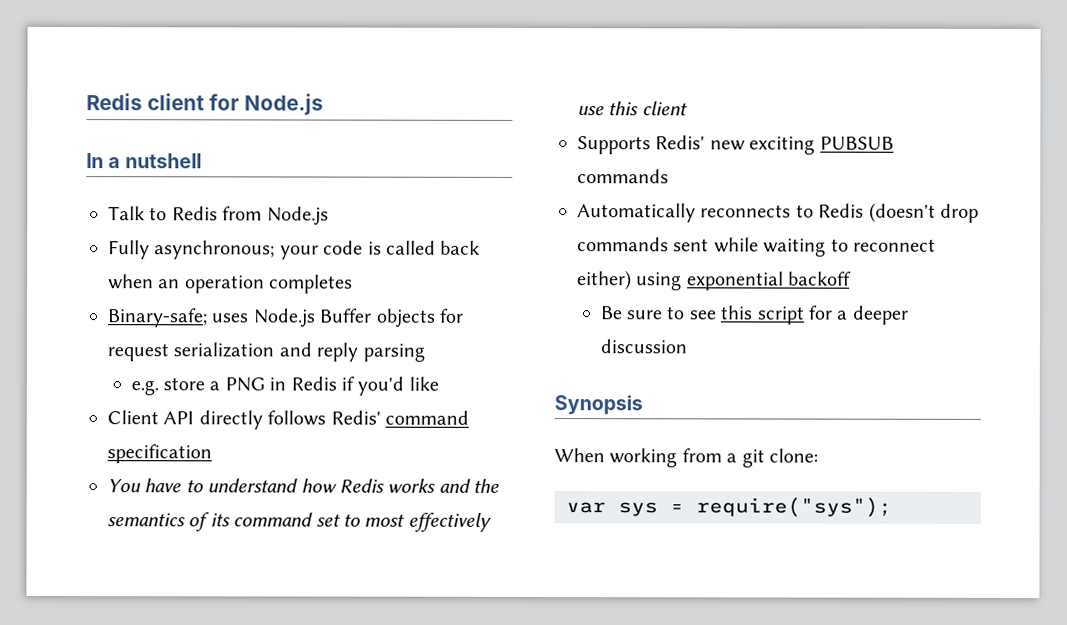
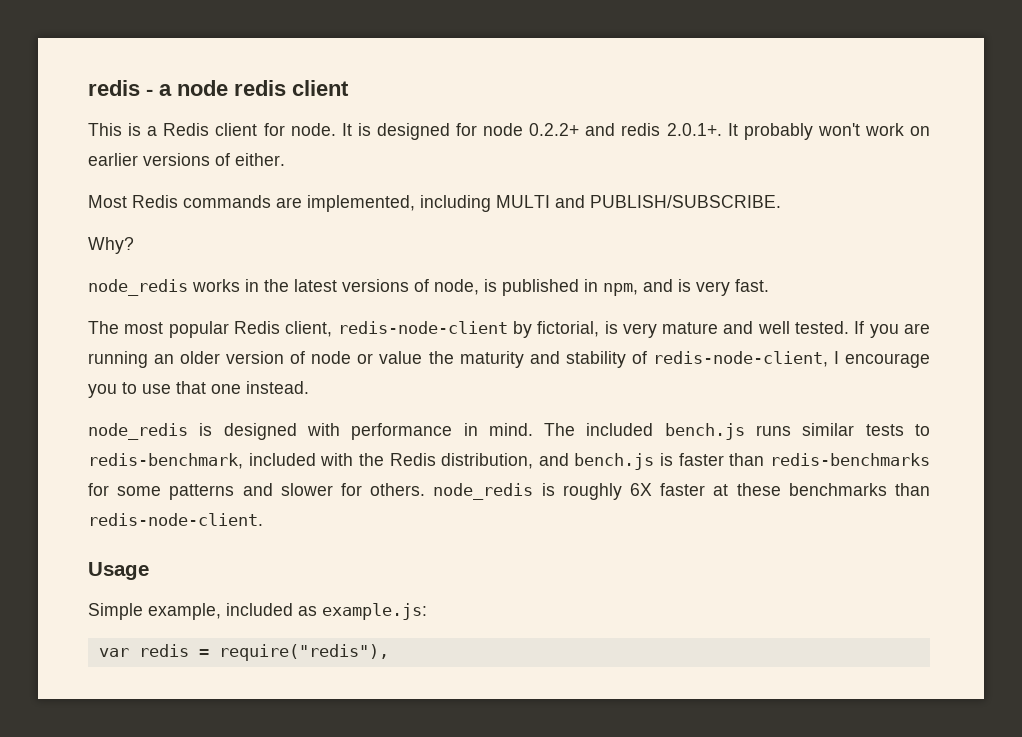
[86,93,323,116] [86,153,202,169] [108,206,329,226] [108,240,481,260] [108,274,354,294] [107,308,464,328] [107,342,425,362] [130,376,439,396] [107,410,469,430] [107,444,212,464] [107,478,500,493] [107,512,492,532] [577,101,688,116] [577,135,894,155] [577,169,669,184] [577,202,979,223] [577,237,936,257] [577,270,853,291] [599,305,909,325] [599,339,687,354] [554,395,643,415] [554,448,818,468] [566,497,892,518] Redis client for Node.js // In a nutshell // Talk to Redis from Node.js // Fully asynchronous; your code is called back when an operation completes // Binary-safe; uses Node.js Buffer objects for request serialization and reply parsing // e.g. store a PNG in Redis if you'd like // Client API directly follows Redis' command specification // You have to understand how Redis works and the semantics of its command set to most effectively use this client // Supports Redis' new exciting PUBSUB commands // Automatically reconnects to Redis (doesn't drop commands sent while waiting to reconnect either) using exponential backoff // Be sure to see this script for a deeper discussion // Synopsis // When working from a git clone: // var sys = require("sys"); -> [88,80,349,96] [88,123,931,140] [88,153,285,166] [88,195,781,212] [88,237,134,254] [88,279,769,296] [88,321,930,338] [88,351,931,368] [88,381,309,398] [88,423,930,440] [88,453,930,470] [88,483,931,500] [88,513,263,526] [88,562,149,580] [88,603,427,620] [98,644,389,661] redis - a node redis client // This is a Redis client for node. It is designed for node 0.2.2+ and redis 2.0.1+. It probably won't work on earlier versions of either. // Most Redis commands are implemented, including MULTI and PUBLISH/SUBSCRIBE. // Why? // node_redis works in the latest versions of node, is published in npm, and is very fast. // The most popular Redis client, redis-node-client by fictorial, is very mature and well tested. If you are running an older version of node or value the maturity and stability of redis-node-client, I encourage you to use that one instead. // node_redis is designed with performance in mind. The included bench.js runs similar tests to redis-benchmark, included with the Redis distribution, and bench.js is faster than redis-benchmarks for some patterns and slower for others. node_redis is roughly 6X faster at these benchmarks than redis-node-client. // Usage // Simple example, included as example.js: // var redis = require("redis"),

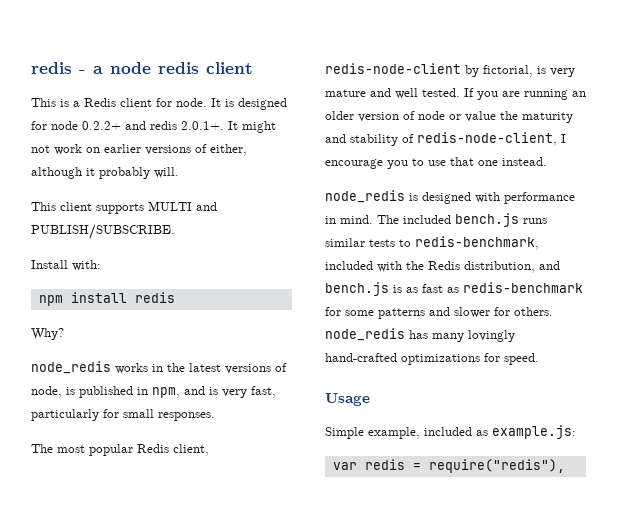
[743,123,860,140] probably won't -> [242,121,276,133] [31,145,50,153] might not
[235,153,285,166] [88,195,781,212] either. // Most Redis commands are implemented, including MULTI and PUBLISH/SUBSCRIBE. -> [210,144,247,156] [31,167,179,179] [31,201,217,214] [31,224,175,240] [31,260,101,271] [38,292,175,306] either, although it probably will. // This client supports MULTI and PUBLISH/SUBSCRIBE. // Install with: // npm install redis
[735,279,769,292] fast. -> [251,386,276,398] [31,409,215,421] fast, particularly for small responses.
[678,453,930,466] faster than redis-benchmarks -> [406,282,583,293] as fast as redis-benchmark
[541,483,931,500] [88,513,263,526] is roughly 6X faster at these benchmarks than redis-node-client. -> [409,330,515,342] [325,353,539,365] has many lovingly hand-crafted optimizations for speed.

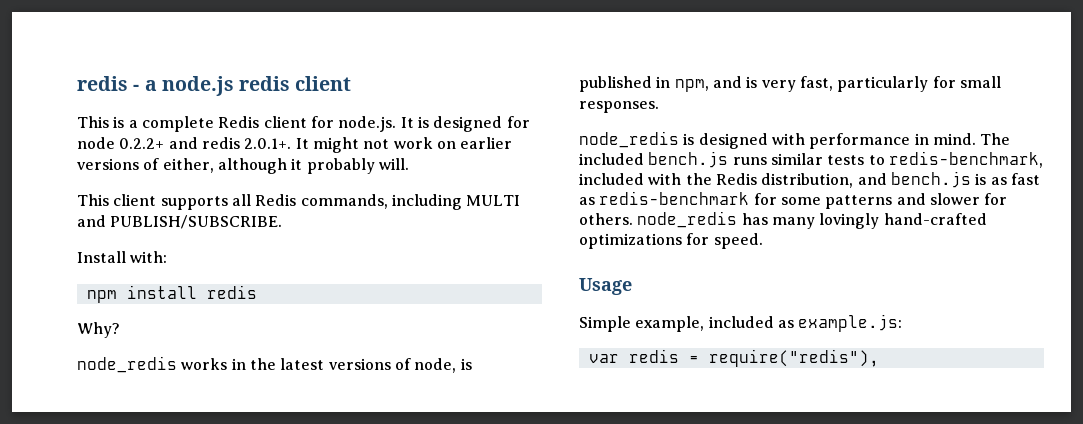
[110,62,151,74] node -> [161,76,234,96] node.js
(80, 104) none -> [141,116,214,132] complete
[176,98,207,107] node. -> [338,116,397,132] node.js.
(144, 208) none -> [231,194,462,210] all Redis commands, including
[31,444,209,456] [325,63,575,77] [325,88,586,100] [325,111,573,123] [325,132,566,146] [325,157,547,169] // The most popular Redis client, redis-node-client by fictorial, is very mature and well tested. If you are running an older version of node or value the maturity and stability of redis-node-client, I encourage you to use that one instead. -> (659, 107) none

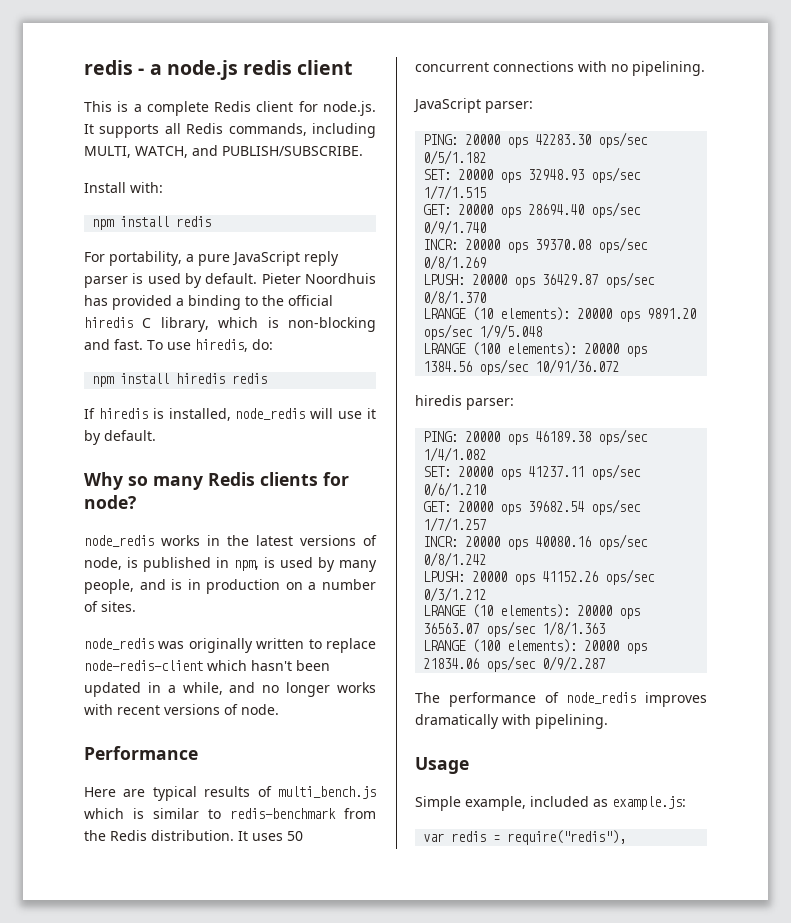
[417,116,530,132] [77,137,513,153] [77,158,409,174] [77,194,157,206] is designed for node 0.2.2+ and redis 2.0.1+. It might not work on earlier versions of either, although it probably will. // This client -> (94, 129) none
[466,195,521,206] MULTI -> [84,146,188,158] MULTI, WATCH,
[77,322,120,338] Why? -> [84,251,339,266] [84,273,376,288] [84,295,333,310] [84,317,376,332] [84,339,273,352] [92,373,268,387] [84,408,376,421] [84,430,156,445] [84,472,349,490] [84,495,136,509] For portability, a pure JavaScript reply parser is used by default. Pieter Noordhuis has provided a binding to the official hiredis C library, which is non-blocking and fast. To use hiredis, do: // npm install hiredis redis // If hiredis is installed, node_redis will use it by default. // Why so many Redis clients for node?
[712,76,1001,92] [579,101,659,113] [579,131,1011,149] [579,151,1043,168] [579,171,1040,188] [579,191,1008,209] [579,211,987,229] [579,233,763,249] and is very fast, particularly for small responses. // node_redis is designed with performance in mind. The included bench.js runs similar tests to redis-benchmark, included with the Redis distribution, and bench.js is as fast as redis-benchmark for some patterns and slower for others. node_redis has many lovingly hand-crafted optimizations for speed. -> [264,557,377,572] [84,579,376,594] [84,601,136,612] [84,638,376,653] [84,660,330,671] [84,682,376,697] [84,704,279,715] [84,746,198,760] [84,786,376,801] [84,808,376,819] [84,830,303,841] [415,61,705,76] [413,98,533,113] [423,132,649,148] [423,150,487,165] [423,167,642,183] [423,185,487,200] [423,202,642,218] [423,220,487,235] [423,237,649,253] [423,255,487,270] [423,272,656,288] [423,290,487,305] [423,307,697,322] [423,324,543,340] [423,342,648,357] [423,359,620,375] [415,395,514,410] [423,429,649,445] [423,447,487,462] [423,464,642,480] [423,482,487,497] [423,499,642,515] [423,517,487,532] [423,534,649,550] [423,552,487,567] [423,569,656,585] [423,587,487,602] [423,604,641,619] [423,621,606,637] [423,639,648,654] [423,656,606,672] [415,692,707,707] [415,714,608,729] is used by many people, and is in production on a number of sites. // node_redis was originally written to replace node-redis-client which hasn't been updated in a while, and no longer works with recent versions of node. // Performance // Here are typical results of multi_bench.js which is similar to redis-benchmark from the Redis distribution. It uses 50 concurrent connections with no pipelining. // JavaScript parser: // PING: 20000 ops 42283.30 ops/sec 0/5/1.182 // SET: 20000 ops 32948.93 ops/sec 1/7/1.515 // GET: 20000 ops 28694.40 ops/sec 0/9/1.740 // INCR: 20000 ops 39370.08 ops/sec 0/8/1.269 // LPUSH: 20000 ops 36429.87 ops/sec 0/8/1.370 // LRANGE (10 elements): 20000 ops 9891.20 ops/sec 1/9/5.048 // LRANGE (100 elements): 20000 ops 1384.56 ops/sec 10/91/36.072 // hiredis parser: // PING: 20000 ops 46189.38 ops/sec 1/4/1.082 // SET: 20000 ops 41237.11 ops/sec 0/6/1.210 // GET: 20000 ops 39682.54 ops/sec 1/7/1.257 // INCR: 20000 ops 40080.16 ops/sec 0/8/1.242 // LPUSH: 20000 ops 41152.26 ops/sec 0/3/1.212 // LRANGE (10 elements): 20000 ops 36563.07 ops/sec 1/8/1.363 // LRANGE (100 elements): 20000 ops 21834.06 ops/sec 0/9/2.287 // The performance of node_redis improves dramatically with pipelining.

